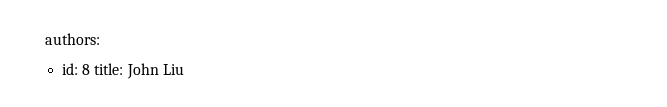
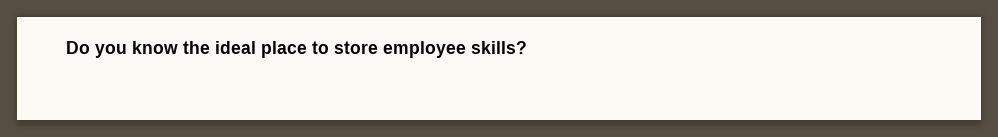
[45,33,100,45] [62,63,184,79] authors: // id: 8 title: John Liu -> [66,41,527,58] Do you know the ideal place to store employee skills?

